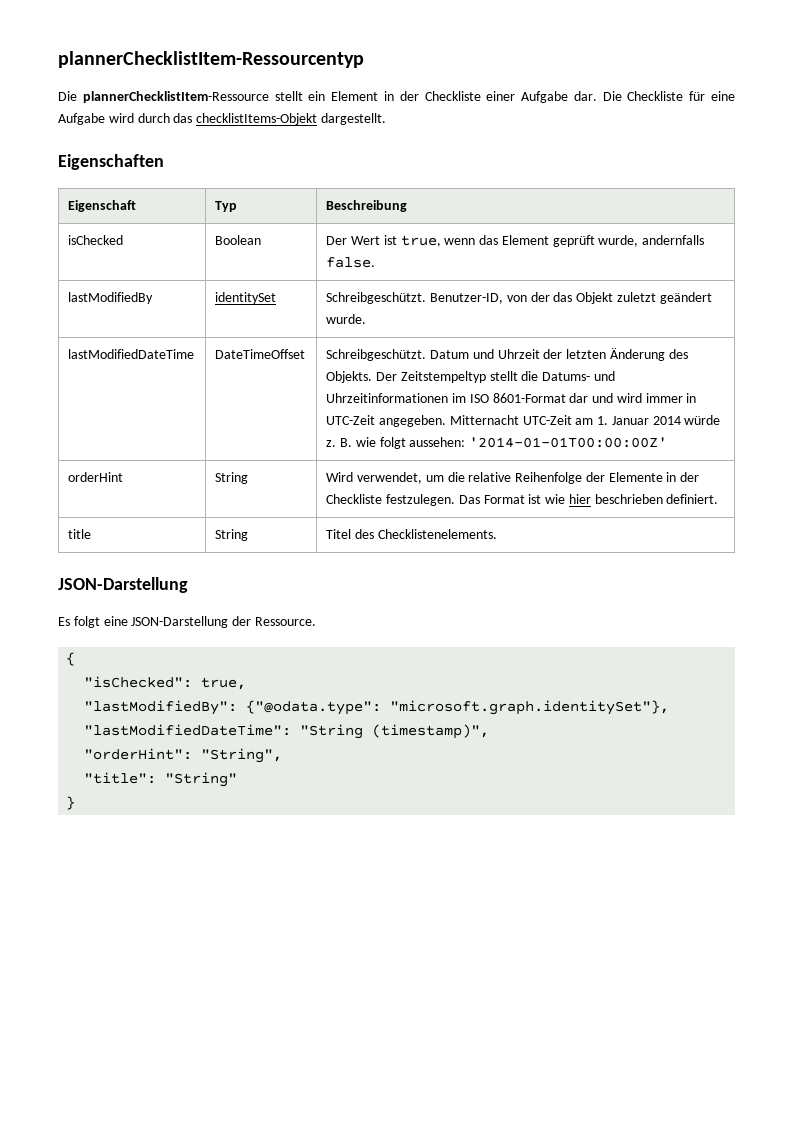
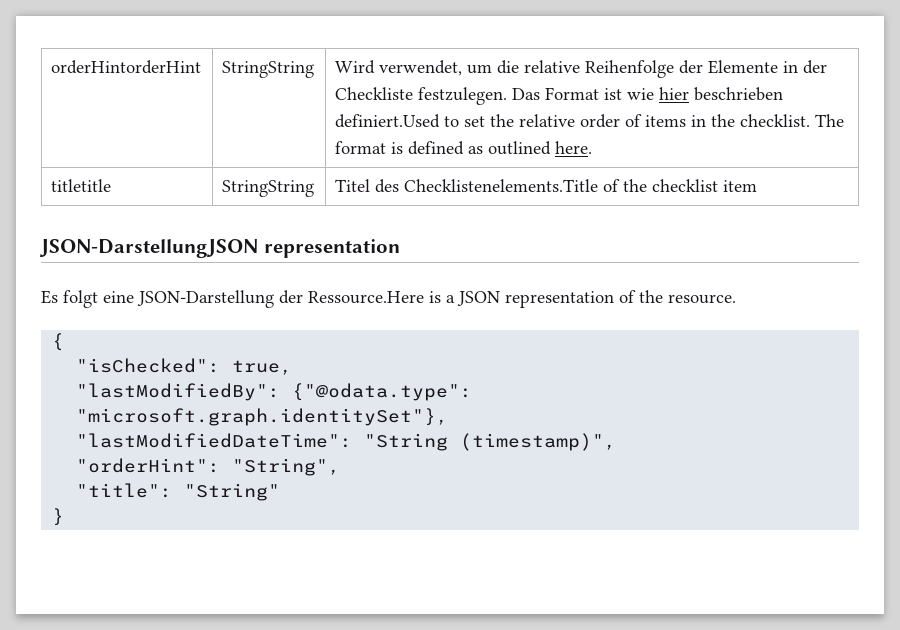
[58,51,364,68] [58,91,736,103] [58,113,386,125] [58,154,164,170] [68,200,137,212] [215,201,238,212] [326,200,408,212] [68,235,124,245] [215,235,262,245] [326,235,705,247] [326,257,376,268] [68,292,154,304] [215,292,277,304] [326,292,712,304] [326,314,367,324] [68,349,195,359] [215,349,306,359] [326,348,688,361] [326,371,615,383] [326,393,697,403] [326,415,721,427] [326,437,668,449] [68,472,124,482] [215,472,249,484] plannerChecklistItem-Ressourcentyp // Die plannerChecklistItem-Ressource stellt ein Element in der Checkliste einer Aufgabe dar. Die Checkliste für eine Aufgabe wird durch das checklistItems-Objekt dargestellt. // Eigenschaften // Eigenschaft | Typ | Beschreibung // isChecked | Boolean | Der Wert ist true, wenn das Element geprüft wurde, andernfalls false. // lastModifiedBy | identitySet | Schreibgeschützt. Benutzer-ID, von der das Objekt zuletzt geändert wurde. // lastModifiedDateTime | DateTimeOffset | Schreibgeschützt. Datum und Uhrzeit der letzten Änderung des Objekts. Der Zeitstempeltyp stellt die Datums- und Uhrzeitinformationen im ISO 8601-Format dar und wird immer in UTC-Zeit angegeben. Mitternacht UTC-Zeit am 1. Januar 2014 würde z. B. wie folgt aussehen: '2014-01-01T00:00:00Z' // orderHint | String -> [51,60,202,74] [222,61,315,78] orderHintorderHint | StringString
[666,494,719,504] [68,529,92,539] [215,529,249,541] [326,529,497,539] [58,577,188,593] definiert. // title | String | Titel des Checklistenelements. // JSON-Darstellung -> [335,114,845,128] [335,141,593,155] [51,179,112,192] [222,180,315,197] [335,179,758,193] [39,239,400,258] definiert.Used to set the relative order of items in the checklist. The format is defined as outlined here. // titletitle | StringString | Titel des Checklistenelements.Title of the checklist item // JSON-DarstellungJSON representation
[254,617,316,626] Ressource. -> [308,290,736,308] Ressource.Here is a JSON representation of the resource.

